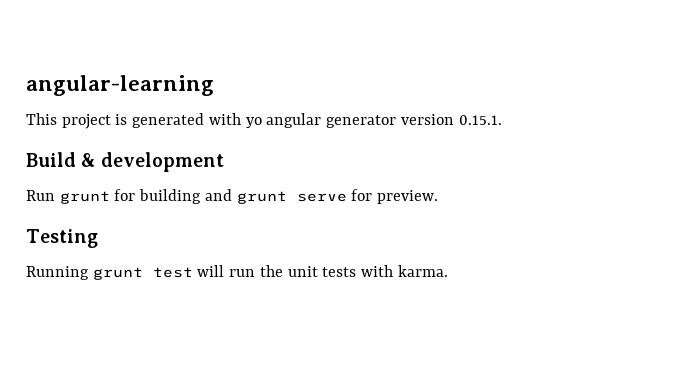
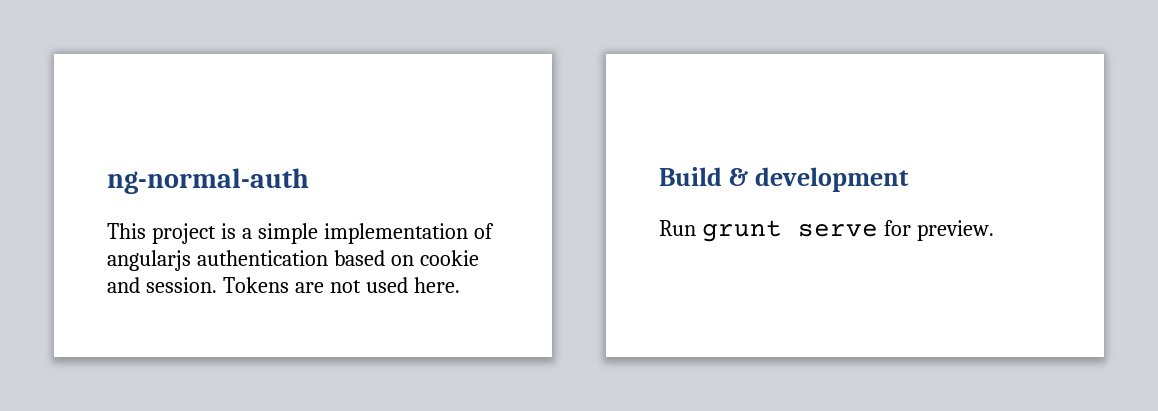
[26,75,214,96] angular-learning -> [107,168,309,194] ng-normal-auth
[132,113,502,128] generated with yo angular generator version 0.15.1. -> [241,223,494,244] [107,250,479,271] [107,277,460,293] a simple implementation of angularjs authentication based on cookie and session. Tokens are not used here.
[114,189,287,204] for building and grunt -> (782, 231) none
[26,229,98,248] [26,265,448,280] // Testing // Running grunt test will run the unit tests with karma. -> (994, 230) none

